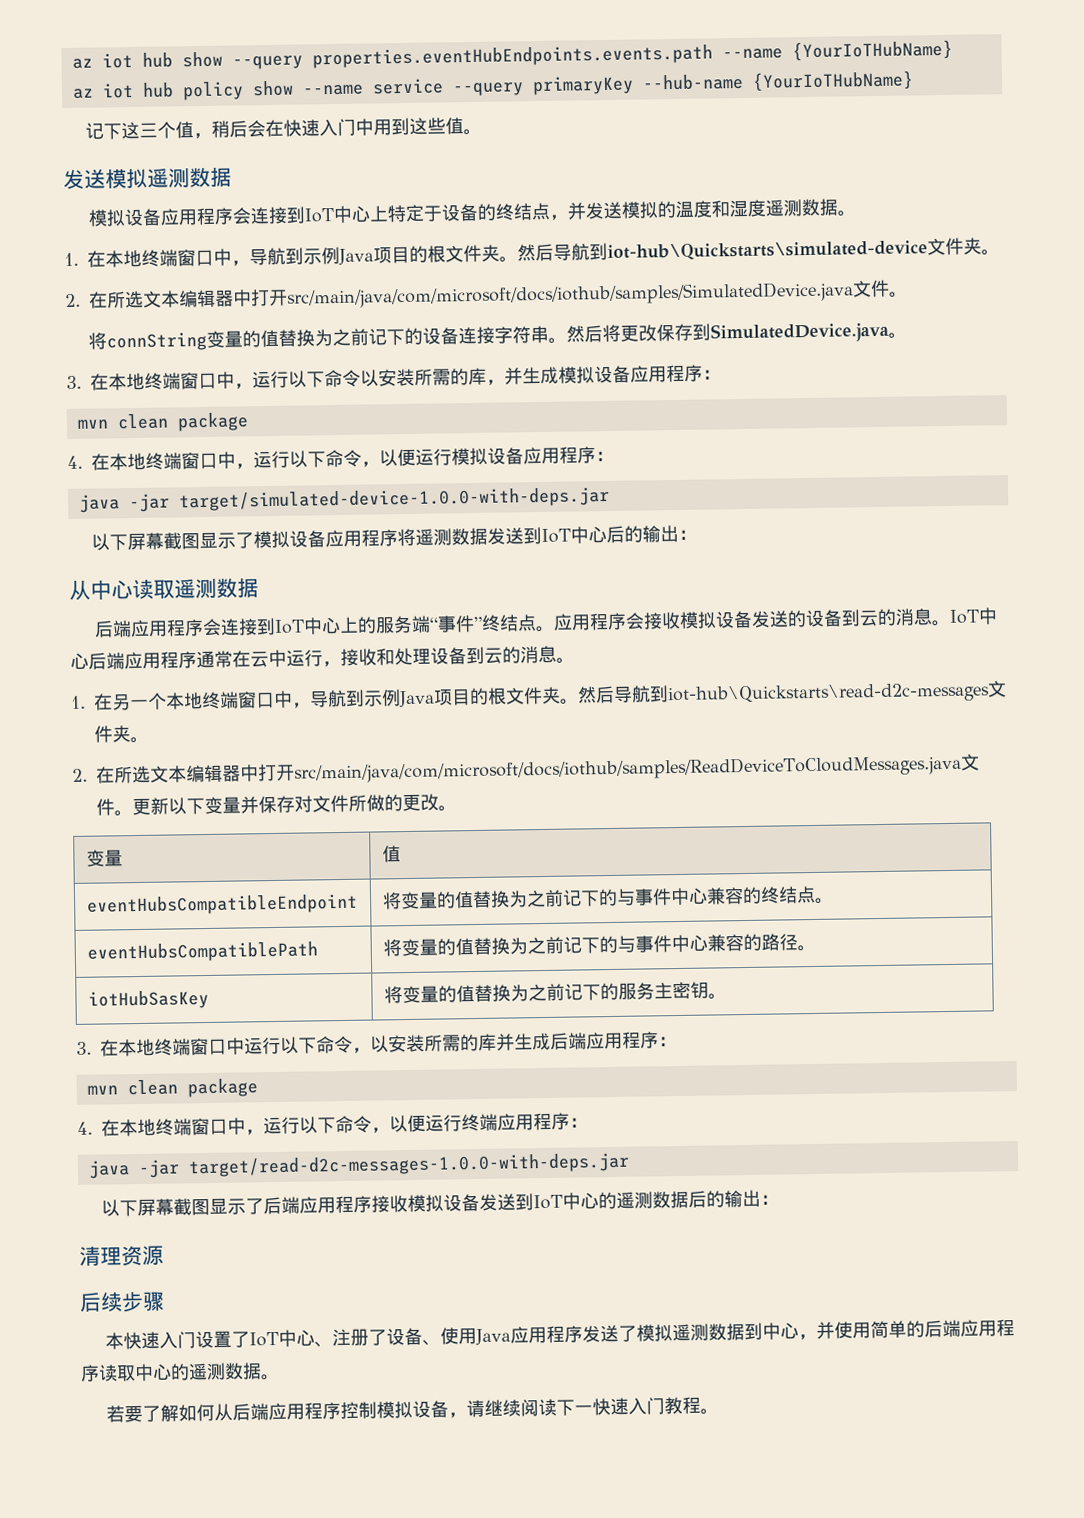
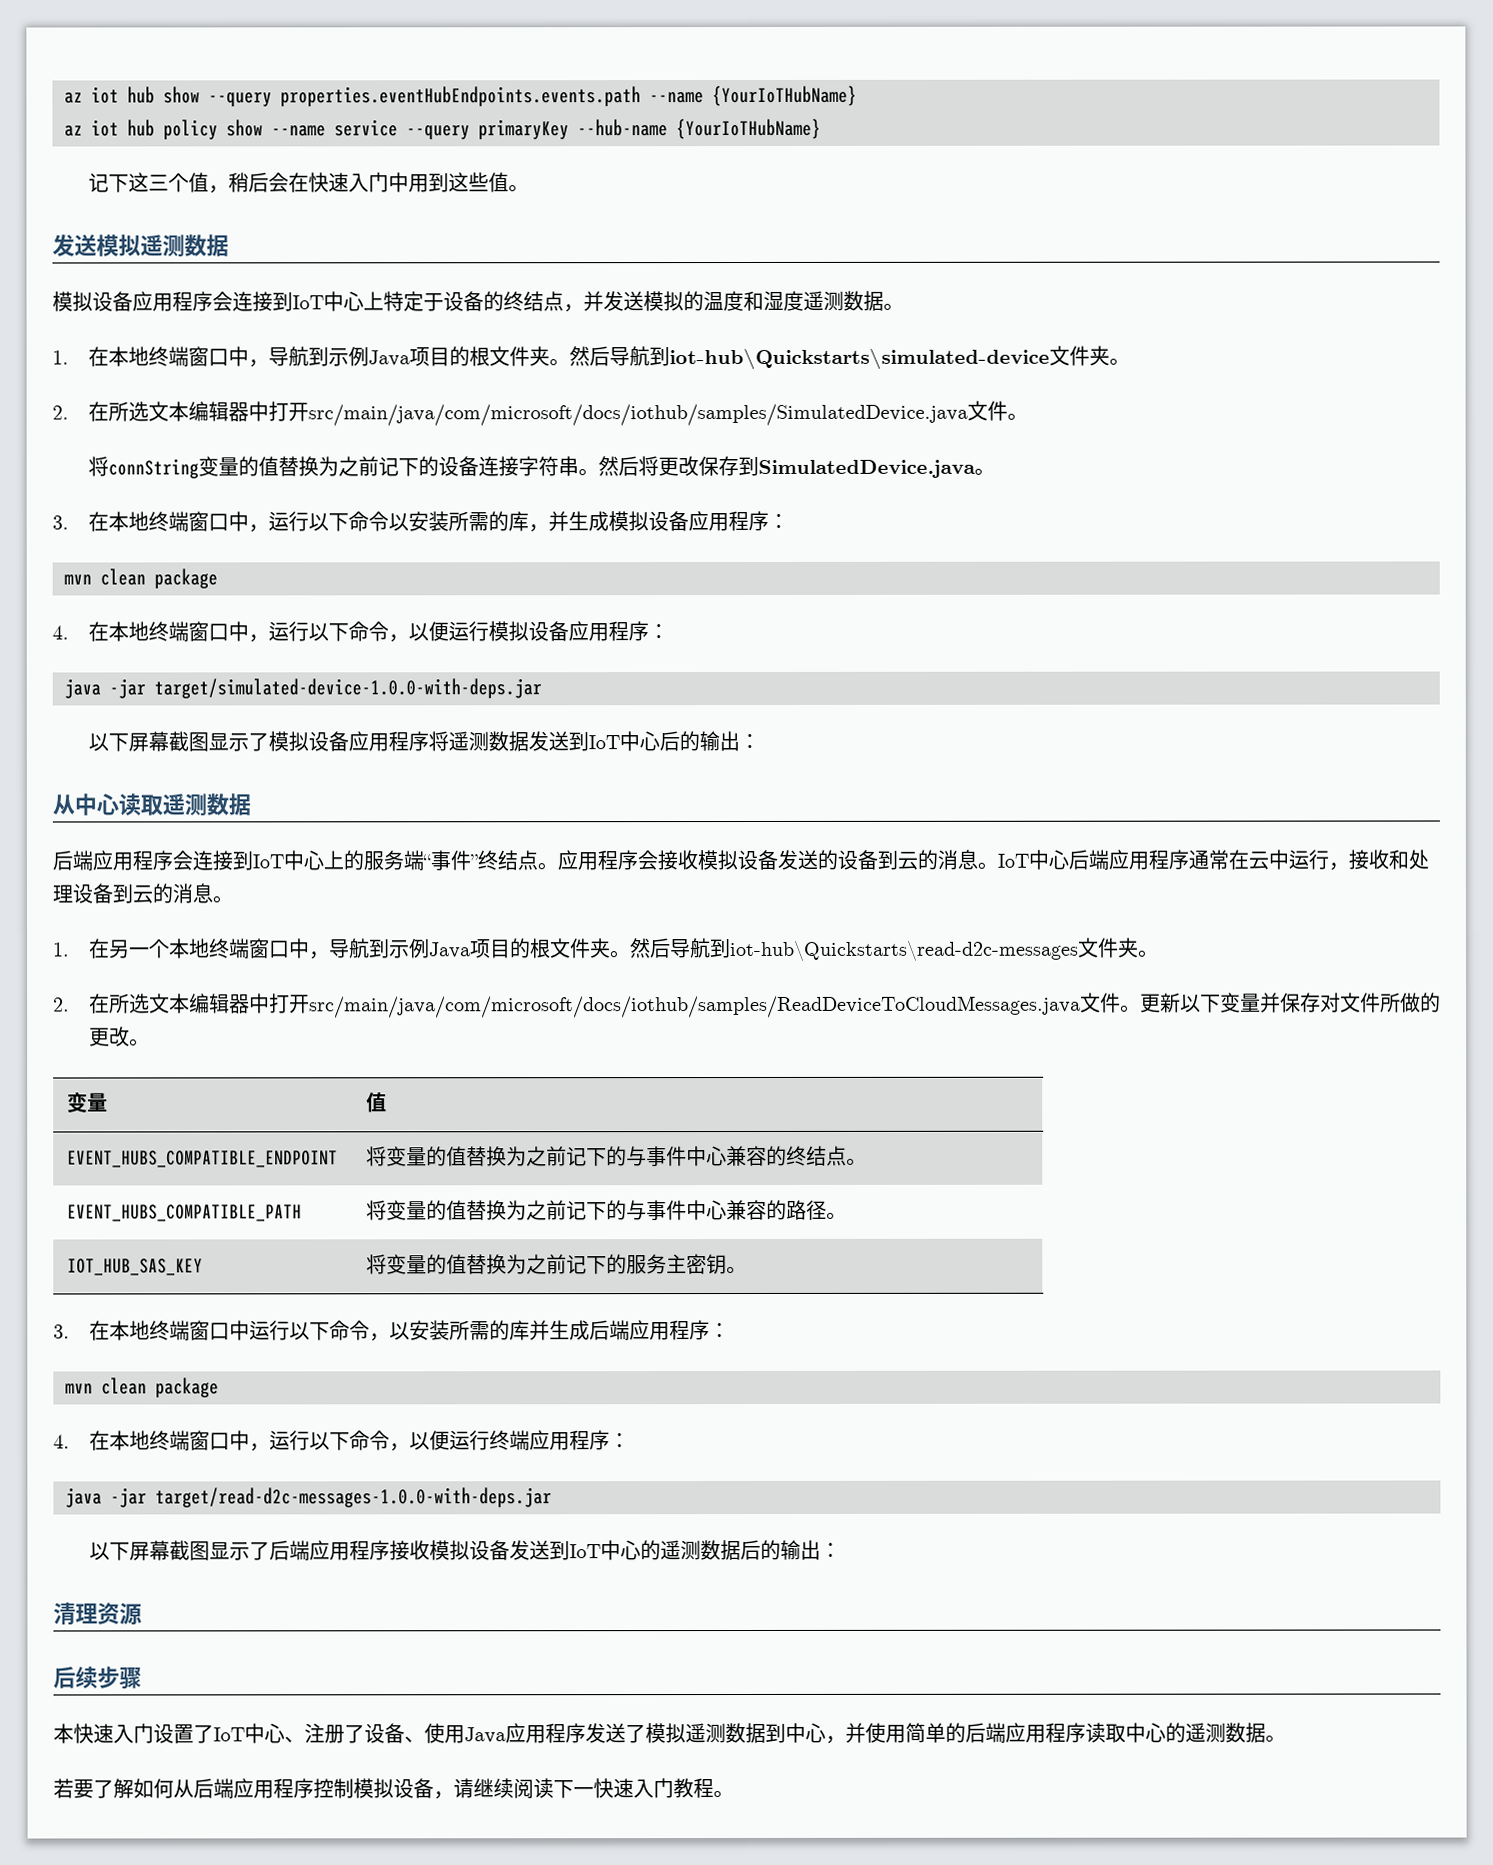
[86,893,358,916] eventHubsCompatibleEndpoint -> [67,1150,339,1168] EVENT_HUBS_COMPATIBLE_ENDPOINT
[86,941,318,963] eventHubsCompatiblePath -> [67,1204,303,1222] EVENT_HUBS_COMPATIBLE_PATH
[87,989,209,1010] iotHubSasKey -> [67,1258,204,1276] IOT_HUB_SAS_KEY

